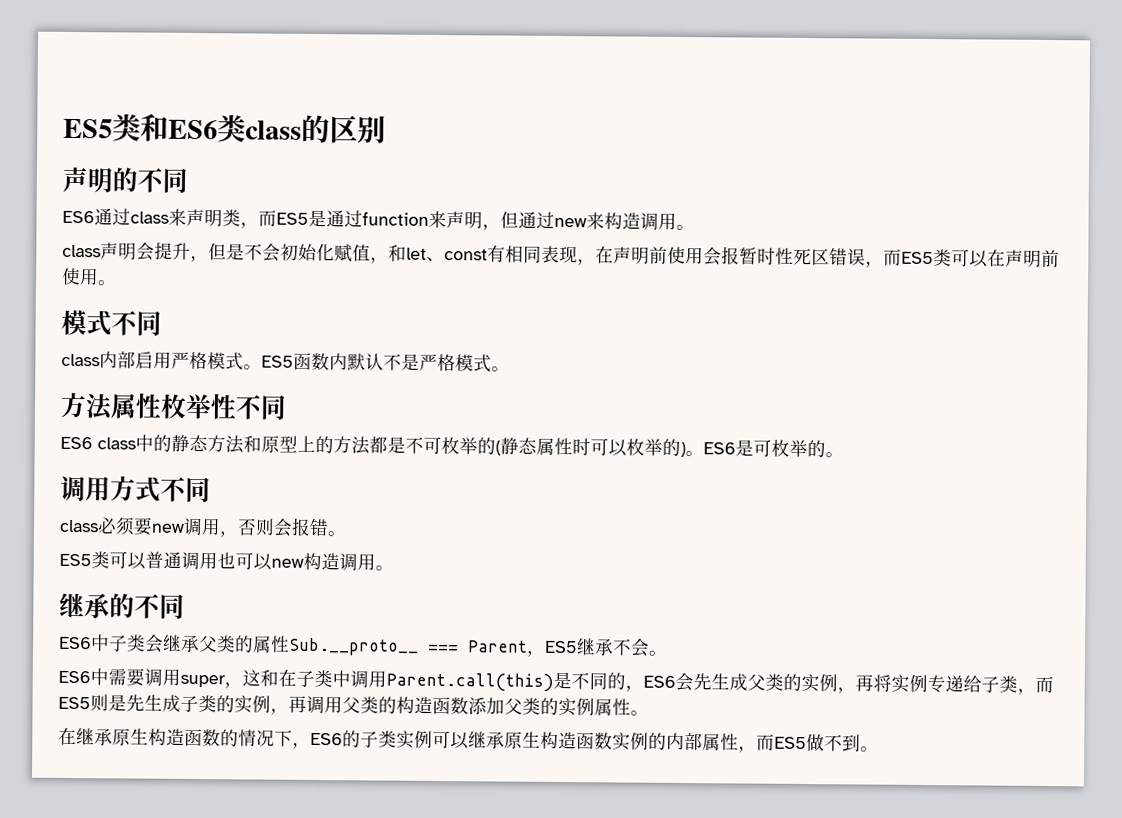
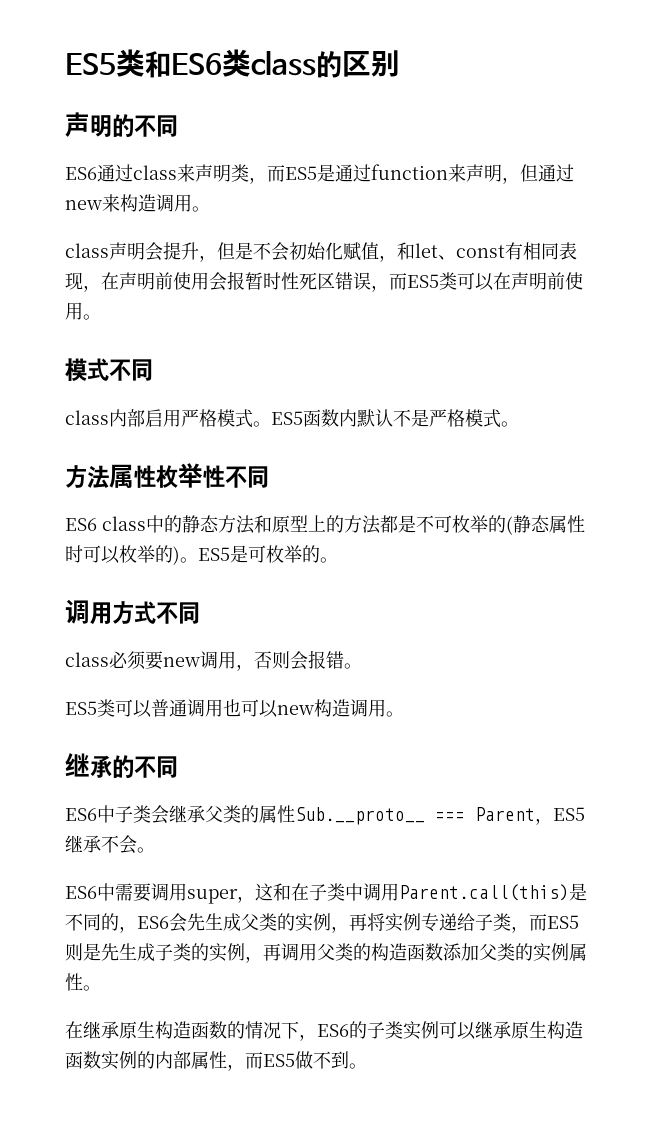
[703,442,736,455] ES6 -> [198,547,230,561] ES5

